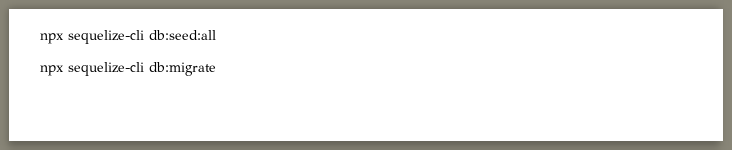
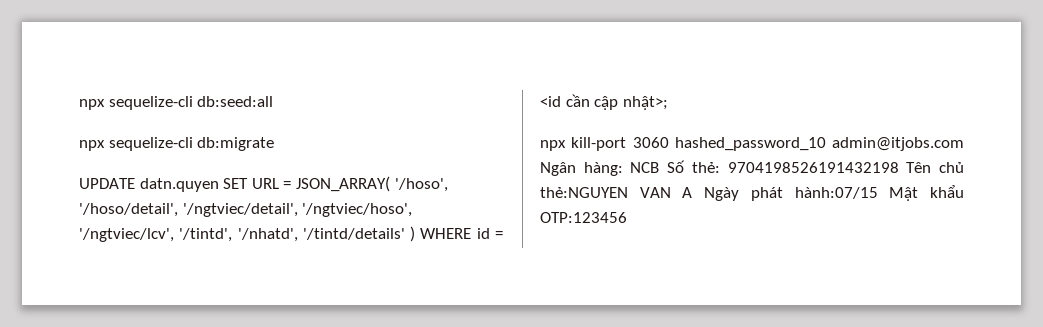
(216, 69) none -> [79,176,448,192] [79,203,413,217] [79,226,503,242] [540,94,668,110] [540,137,964,151] [540,160,964,176] [540,185,964,201] [540,212,627,223] // UPDATE datn.quyen SET URL = JSON_ARRAY( '/hoso', '/hoso/detail', '/ngtviec/detail', '/ngtviec/hoso', '/ngtviec/lcv', '/tintd', '/nhatd', '/tintd/details' ) WHERE id = <id cần cập nhật>; // npx kill-port 3060 hashed_password_10 admin@itjobs.com Ngân hàng: NCB Số thẻ: 9704198526191432198 Tên chủ thẻ:NGUYEN VAN A Ngày phát hành:07/15 Mật khẩu OTP:123456

